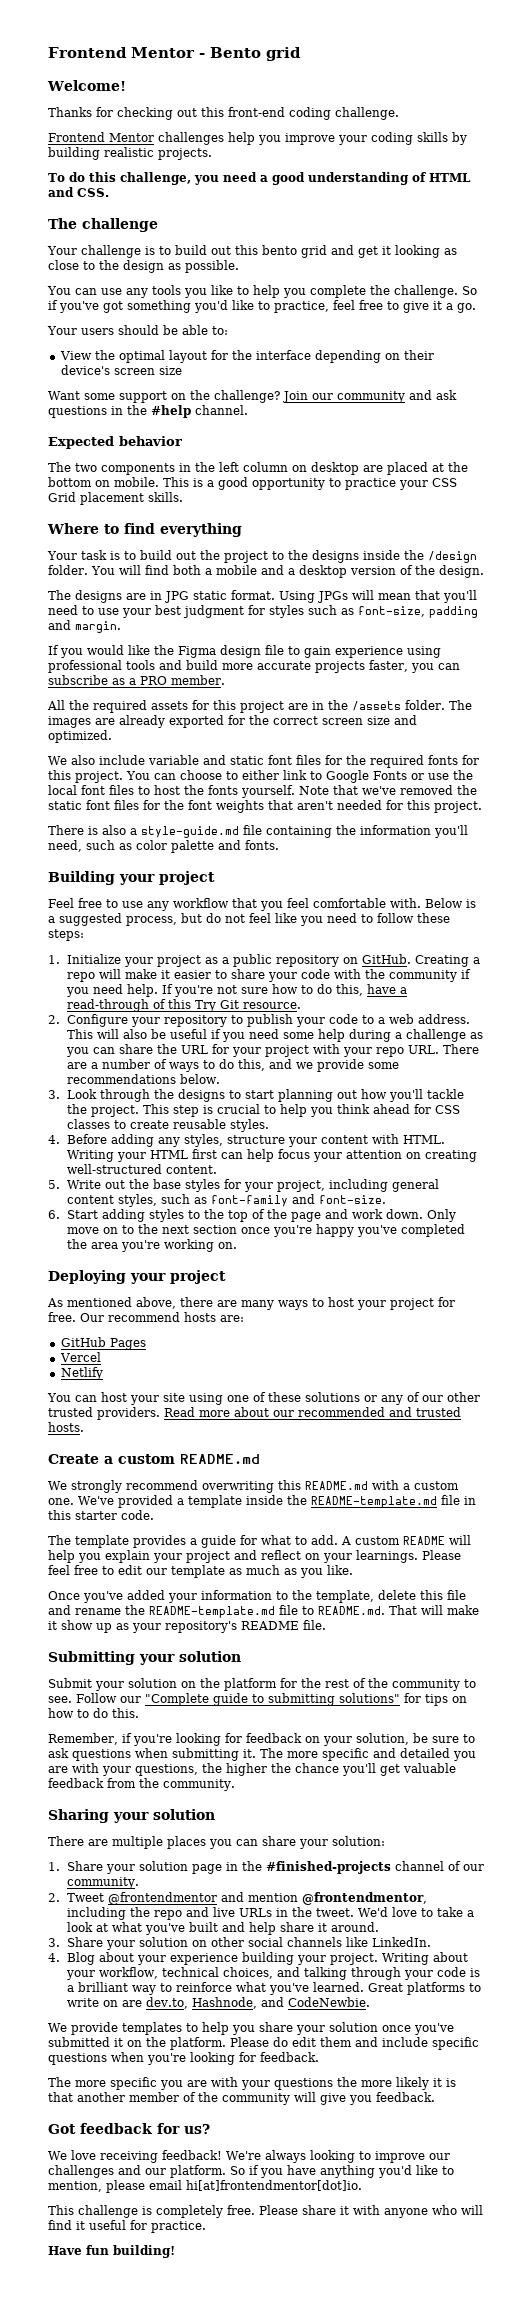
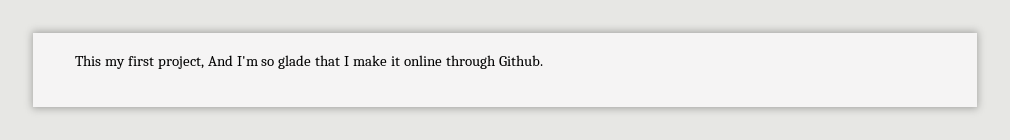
[48,47,301,61] [47,80,126,91] [48,107,399,120] [48,132,467,145] [48,147,212,160] [48,172,471,185] [48,187,109,197] [48,218,158,232] [47,245,457,258] [48,260,239,273] [47,285,477,298] [48,300,476,313] [47,325,228,335] [59,350,434,363] [60,365,182,375] [48,390,457,403] [48,405,248,418] [48,436,182,449] [48,462,468,475] [48,477,457,490] [48,492,183,505] [47,523,242,537] [47,550,477,563] [48,565,484,578] [48,590,477,603] [48,605,478,618] [48,620,121,633] [48,645,441,658] [48,660,460,673] [48,675,225,685] [47,700,472,713] [48,715,417,728] [48,730,112,743] [48,755,479,768] [48,770,473,783] [48,785,477,798] [48,800,482,813] [48,825,468,838] [48,840,279,853] [48,871,215,885] [48,898,476,911] [48,913,450,926] [48,929,84,941] [48,954,480,967] [66,969,471,982] [65,984,407,997] [66,999,301,1012] [48,1014,470,1027] [66,1029,483,1042] [65,1044,479,1057] [66,1059,399,1072] [66,1074,220,1084] [48,1089,464,1102] [66,1104,460,1117] [66,1119,269,1132] [48,1134,445,1147] [66,1149,477,1162] [66,1164,217,1174] [48,1179,439,1192] [66,1194,386,1207] [48,1209,456,1222] [66,1224,465,1237] [66,1239,237,1252] [48,1270,226,1284] [47,1297,455,1310] [48,1312,244,1322] [60,1337,146,1350] [59,1352,101,1362] [60,1367,103,1380] [47,1392,480,1405] [48,1407,461,1420] [48,1422,84,1432] [48,1454,260,1464] [48,1480,459,1493] [48,1495,476,1508] [48,1510,154,1520] [48,1535,471,1548] [48,1550,461,1563] [48,1565,353,1578] [48,1590,466,1603] [48,1605,479,1618] [48,1620,326,1633] [48,1651,241,1665] [48,1678,476,1691] [48,1693,467,1706] [48,1708,139,1718] [48,1733,475,1746] [48,1748,476,1761] [48,1763,456,1776] [48,1778,235,1791] [48,1809,215,1823] [48,1836,385,1849] [48,1861,484,1874] [66,1877,139,1889] [48,1892,427,1905] [66,1907,474,1920] [66,1922,379,1935] [48,1937,431,1950] [48,1952,468,1965] [65,1967,480,1980] [66,1982,481,1995] [66,1997,370,2009] [48,2022,454,2035] [48,2037,479,2050] [48,2052,319,2065] [48,2077,456,2090] [48,2092,435,2105] [48,2123,210,2134] [48,2150,450,2163] [48,2165,454,2178] [48,2180,362,2193] [48,2205,483,2218] [48,2220,206,2233] [48,2245,175,2258] Frontend Mentor - Bento grid // Welcome! // Thanks for checking out this front-end coding challenge. // Frontend Mentor challenges help you improve your coding skills by building realistic projects. // To do this challenge, you need a good understanding of HTML and CSS. // The challenge // Your challenge is to build out this bento grid and get it looking as close to the design as possible. // You can use any tools you like to help you complete the challenge. So if you've got something you'd like to practice, feel free to give it a go. // Your users should be able to: // View the optimal layout for the interface depending on their device's screen size // Want some support on the challenge? Join our community and ask questions in the #help channel. // Expected behavior // The two components in the left column on desktop are placed at the bottom on mobile. This is a good opportunity to practice your CSS Grid placement skills. // Where to find everything // Your task is to build out the project to the designs inside the /design folder. You will find both a mobile and a desktop version of the design. // The designs are in JPG static format. Using JPGs will mean that you'll need to use your best judgment for styles such as font-size, padding and margin. // If you would like the Figma design file to gain experience using professional tools and build more accurate projects faster, you can subscribe as a PRO member. // All the required assets for this project are in the /assets folder. The images are already exported for the correct screen size and optimized. // We also include variable and static font files for the required fonts for this project. You can choose to either link to Google Fonts or use the local font files to host the fonts yourself. Note that we've removed the static font files for the font weights that aren't needed for this project. // There is also a style-guide.md file containing the information you'll need, such as color palette and fonts. // Building your project // Feel free to use any workflow that you feel comfortable with. Below is a suggested process, but do not feel like you need to follow these steps: // 1. Initialize your project as a public repository on GitHub. Creating a repo will make it easier to share your code with the community if you need help. If you're not sure how to do this, have a read-through of this Try Git resource. // 2. Configure your repository to publish your code to a web address. This will also be useful if you need some help during a challenge as you can share the URL for your project with your repo URL. There are a number of ways to do this, and we provide some recommendations below. // 3. Look through the designs to start planning out how you'll tackle the project. This step is crucial to help you think ahead for CSS classes to create reusable styles. // 4. Before adding any styles, structure your content with HTML. Writing your HTML first can help focus your attention on creating well-structured content. // 5. Write out the base styles for your project, including general content styles, such as font-family and font-size. // 6. Start adding styles to the top of the page and work down. Only move on to the next section once you're happy you've completed the area you're working on. // Deploying your project // As mentioned above, there are many ways to host your project for free. Our recommend hosts are: // GitHub Pages // Vercel // Netlify // You can host your site using one of these solutions or any of our other trusted providers. Read more about our recommended and trusted hosts. // Create a custom README.md // We strongly recommend overwriting this README.md with a custom one. We've provided a template inside the README-template.md file in this starter code. // The template provides a guide for what to add. A custom README will help you explain your project and reflect on your learnings. Please feel free to edit our template as much as you like. // Once you've added your information to the template, delete this file and rename the README-template.md file to README.md. That will make it show up as your repository's README file. // Submitting your solution // Submit your solution on the platform for the rest of the community to see. Follow our "Complete guide to submitting solutions" for tips on how to do this. // Remember, if you're looking for feedback on your solution, be sure to ask questions when submitting it. The more specific and detailed you are with your questions, the higher the chance you'll get valuable feedback from the community. // Sharing your solution // There are multiple places you can share your solution: // 1. Share your solution page in the #finished-projects channel of our community. // 2. Tweet @frontendmentor and mention @frontendmentor, including the repo and live URLs in the tweet. We'd love to take a look at what you've built and help share it around. // 3. Share your solution on other social channels like LinkedIn. // 4. Blog about your experience building your project. Writing about your workflow, technical choices, and talking through your code is a brilliant way to reinforce what you've learned. Great platforms to write on are dev.to, Hashnode, and CodeNewbie. // We provide templates to help you share your solution once you've submitted it on the platform. Please do edit them and include specific questions when you're looking for feedback. // The more specific you are with your questions the more likely it is that another member of the community will give you feedback. // Got feedback for us? // We love receiving feedback! We're always looking to improve our challenges and our platform. So if you have anything you'd like to mention, please email hi[at]frontendmentor[dot]io. // This challenge is completely free. Please share it with anyone who will find it useful for practice. // Have fun building! -> [75,55,543,69] This my first project, And I'm so glade that I make it online through Github.

